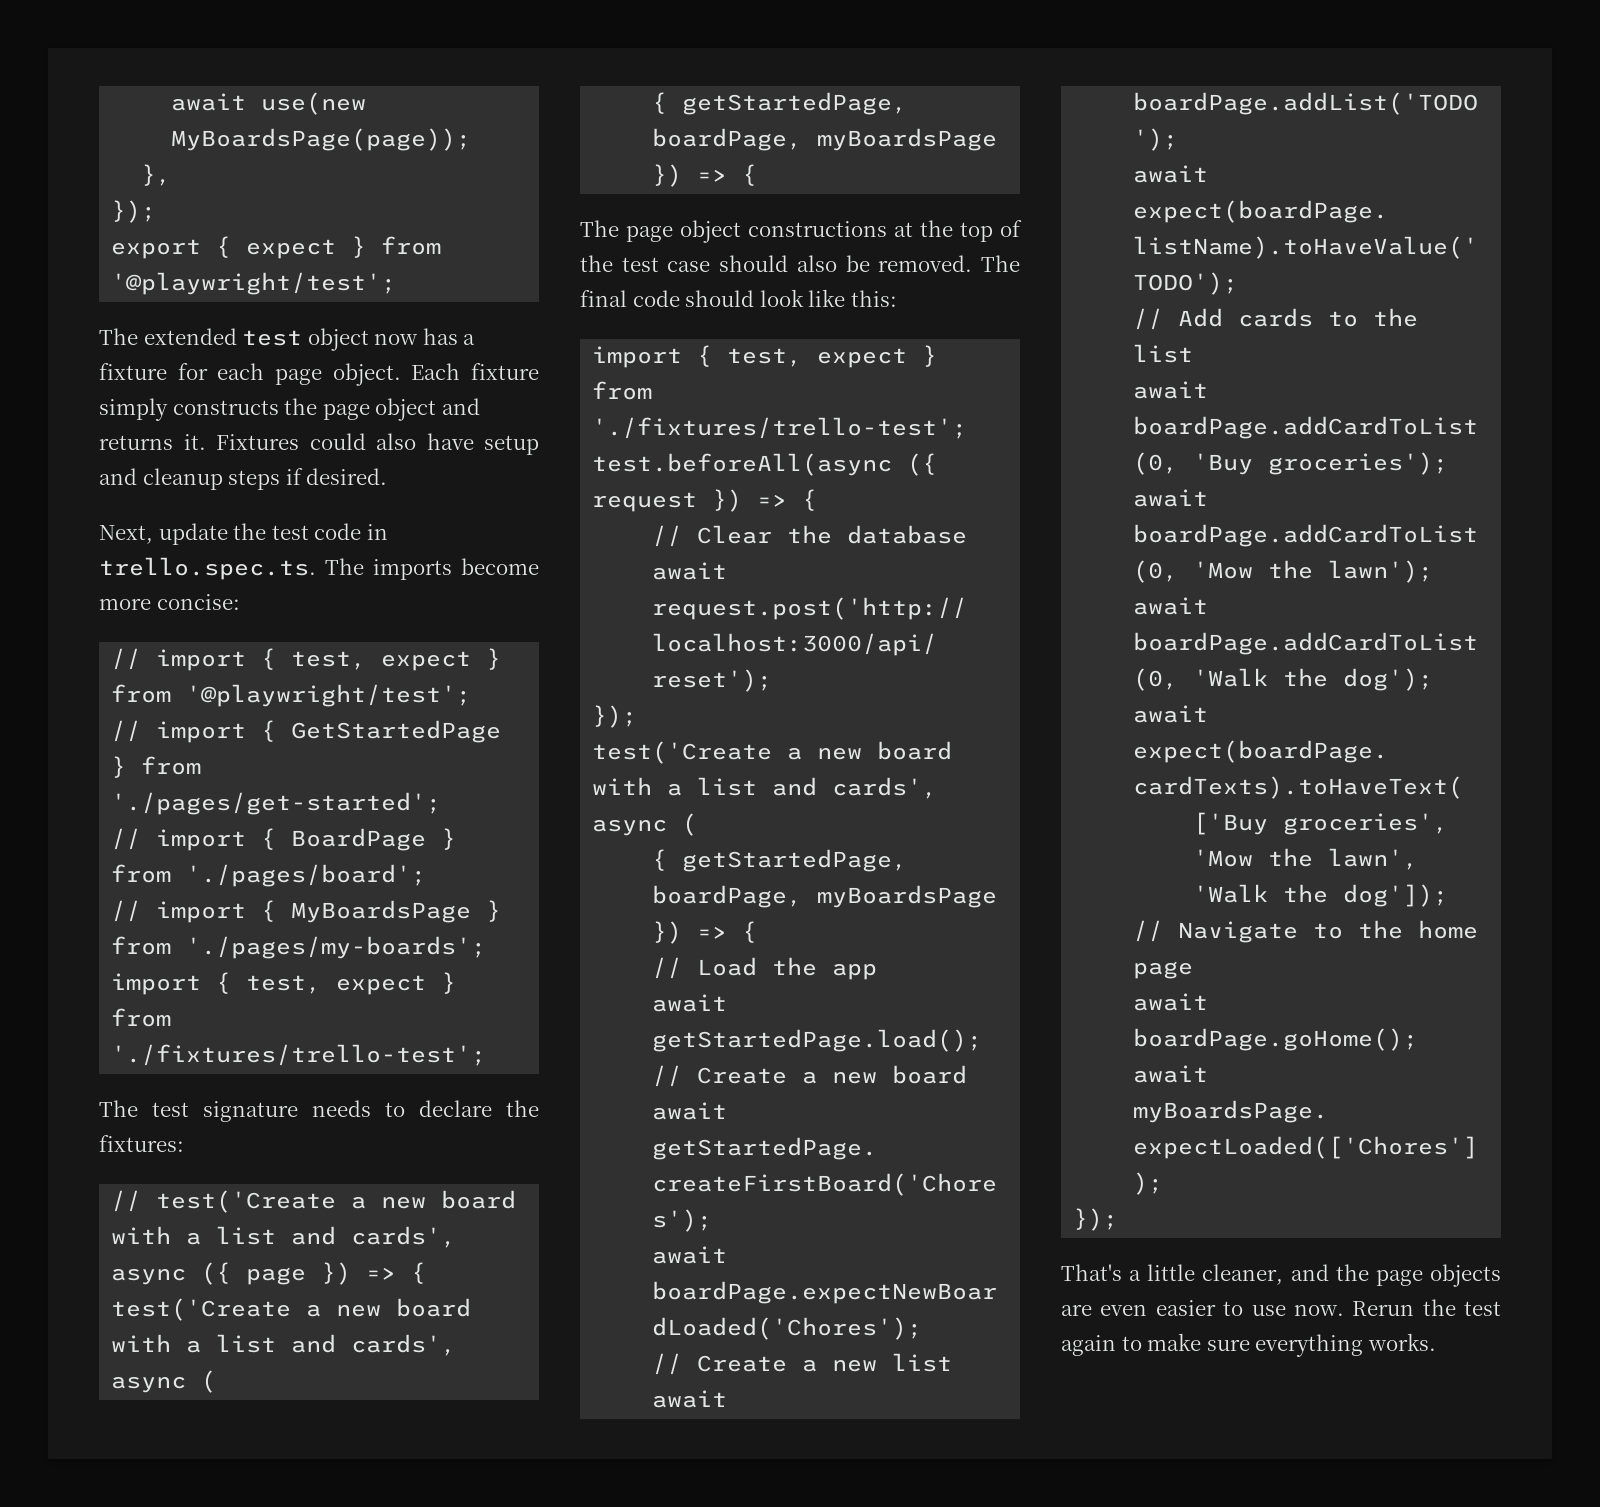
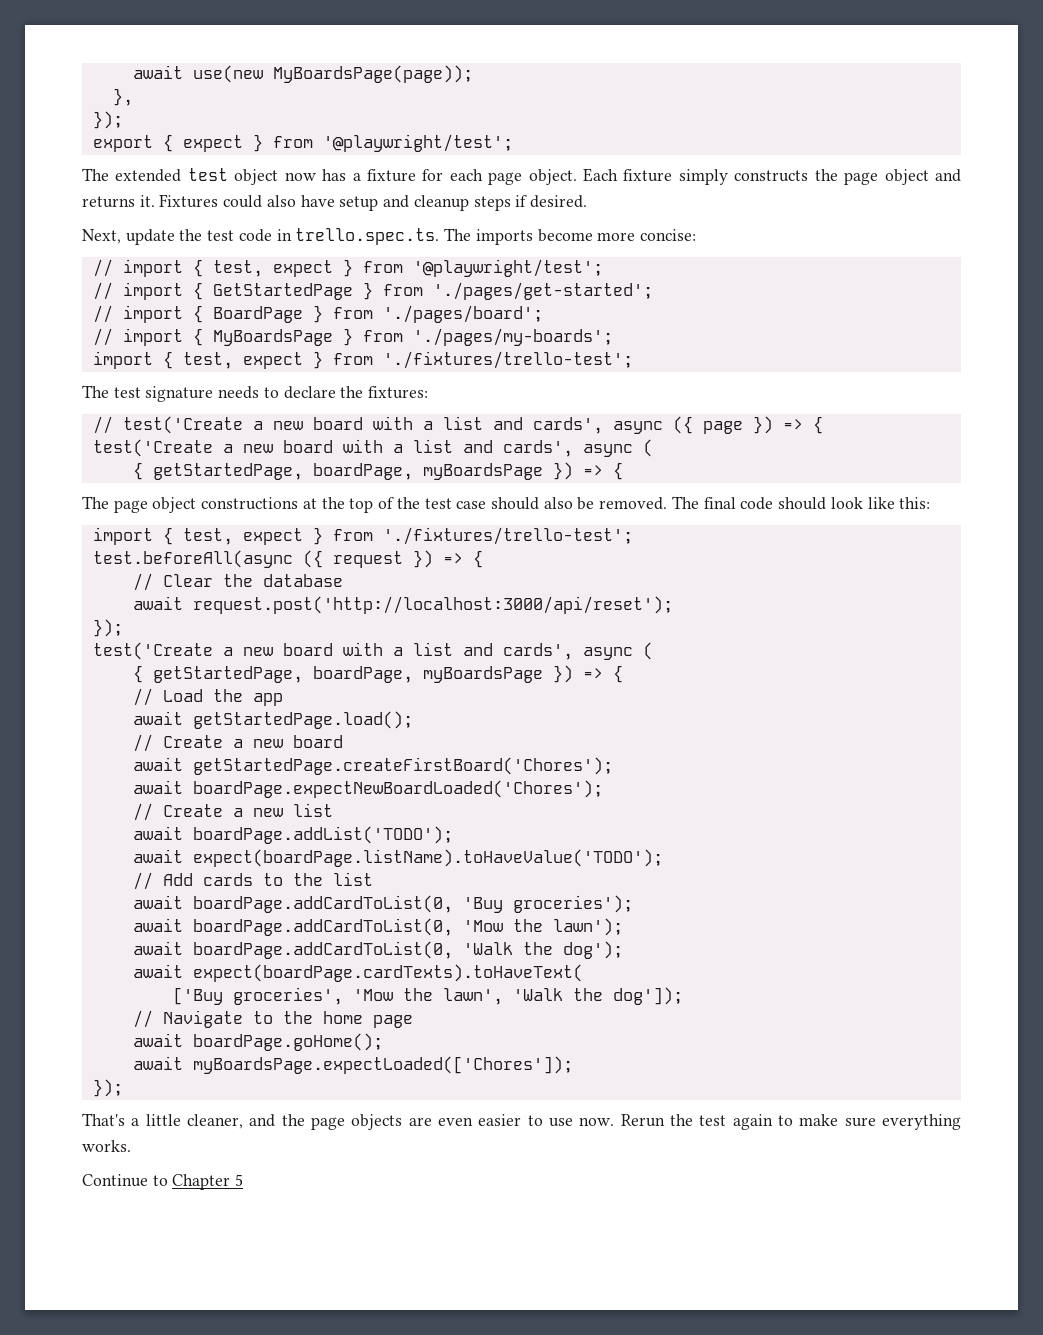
(1436, 1342) none -> [82,1174,244,1190] // Continue to Chapter 5

